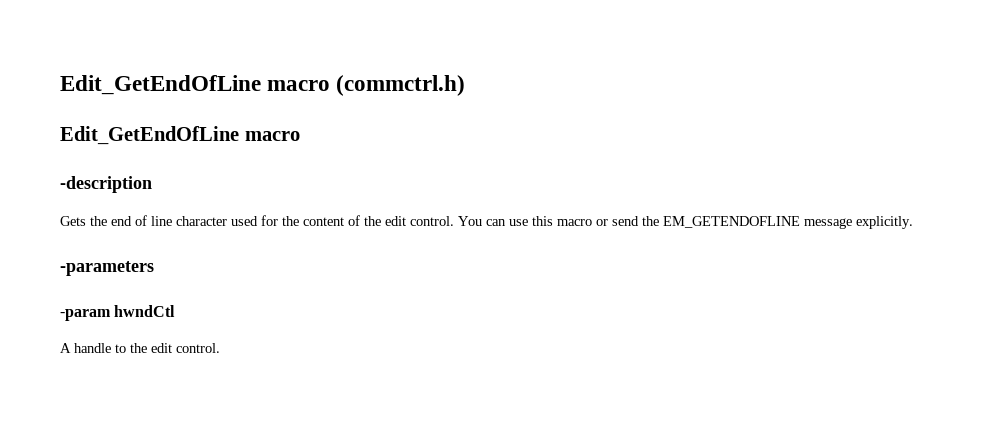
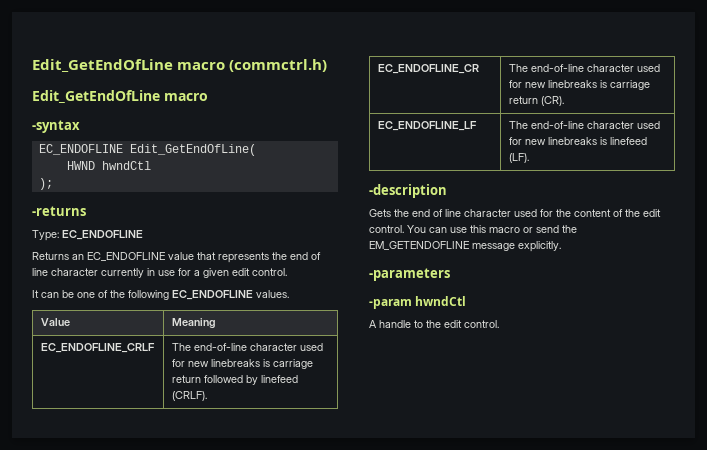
(300, 136) none -> [32,120,80,133] [38,144,256,156] [66,161,151,170] [38,178,53,190] [32,206,86,216] [32,230,143,241] [32,252,321,263] [32,268,287,278] [32,290,289,300] [40,318,70,326] [171,318,215,329] [40,343,155,353] [171,343,323,351] [171,359,313,369] [171,375,298,385] [171,391,207,401] [377,64,479,74] [508,64,660,72] [508,80,650,90] [508,96,564,106] [377,121,477,131] [508,121,660,129] [508,137,647,145] [508,153,529,163] // -syntax // EC_ENDOFLINE Edit_GetEndOfLine( // HWND hwndCtl // ); // -returns // Type: EC_ENDOFLINE // Returns an EC_ENDOFLINE value that represents the end of line character currently in use for a given edit control. // It can be one of the following EC_ENDOFLINE values. // Value | Meaning // EC_ENDOFLINE_CRLF | The end-of-line character used for new linebreaks is carriage return followed by linefeed (CRLF). // EC_ENDOFLINE_CR | The end-of-line character used for new linebreaks is carriage return (CR). // EC_ENDOFLINE_LF | The end-of-line character used for new linebreaks is linefeed (LF).

